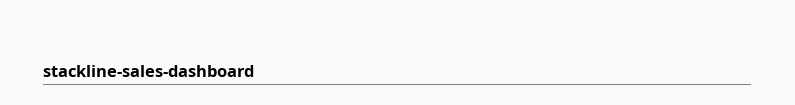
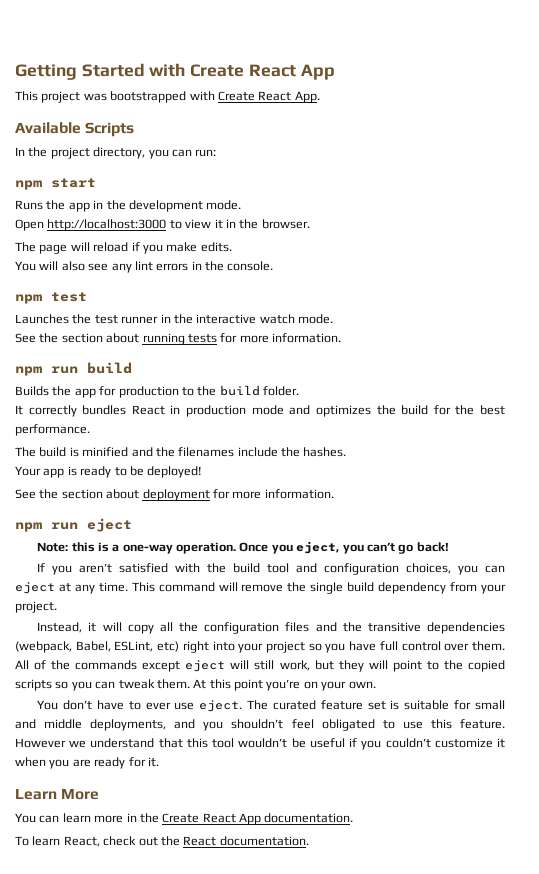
[43,65,254,77] stackline-sales-dashboard -> [15,63,335,80] [15,91,320,103] [15,122,135,137] [15,147,217,159] [15,178,96,190] [15,200,242,212] [15,219,310,231] [15,242,232,254] [15,261,274,273] [15,292,87,304] [15,314,333,324] [15,333,341,345] [15,362,132,376] [15,385,299,398] [15,405,506,417] [15,424,90,436] [15,447,347,457] [15,466,203,478] [15,489,334,501] [15,518,132,532] [37,541,449,554] [37,563,505,575] [15,582,506,594] [15,601,57,613] [37,622,505,634] [15,641,506,653] [15,660,505,672] [15,679,376,691] [37,700,505,712] [15,719,505,731] [15,738,505,750] [15,757,159,769] [15,788,100,800] [15,813,354,825] [15,836,309,847] Getting Started with Create React App // This project was bootstrapped with Create React App. // Available Scripts // In the project directory, you can run: // npm start // Runs the app in the development mode. // Open http://localhost:3000 to view it in the browser. // The page will reload if you make edits. // You will also see any lint errors in the console. // npm test // Launches the test runner in the interactive watch mode. // See the section about running tests for more information. // npm run build // Builds the app for production to the build folder. // It correctly bundles React in production mode and optimizes the build for the best performance. // The build is minified and the filenames include the hashes. // Your app is ready to be deployed! // See the section about deployment for more information. // npm run eject // Note: this is a one-way operation. Once you eject, you can’t go back! // If you aren’t satisfied with the build tool and configuration choices, you can eject at any time. This command will remove the single build dependency from your project. // Instead, it will copy all the configuration files and the transitive dependencies (webpack, Babel, ESLint, etc) right into your project so you have full control over them. All of the commands except eject will still work, but they will point to the copied scripts so you can tweak them. At this point you’re on your own. // You don’t have to ever use eject. The curated feature set is suitable for small and middle deployments, and you shouldn’t feel obligated to use this feature. However we understand that this tool wouldn’t be useful if you couldn’t customize it when you are ready for it. // Learn More // You can learn more in the Create React App documentation. // To learn React, check out the React documentation.

